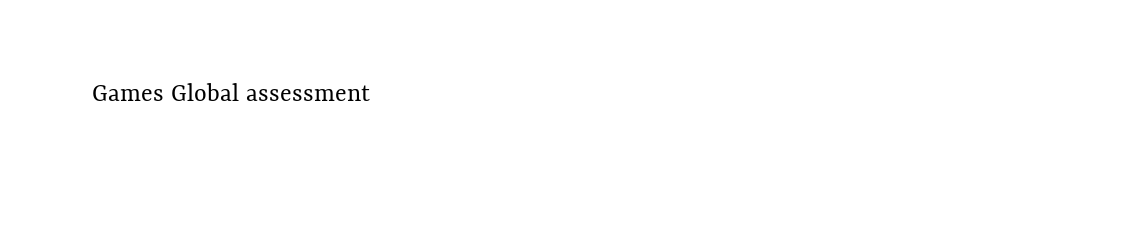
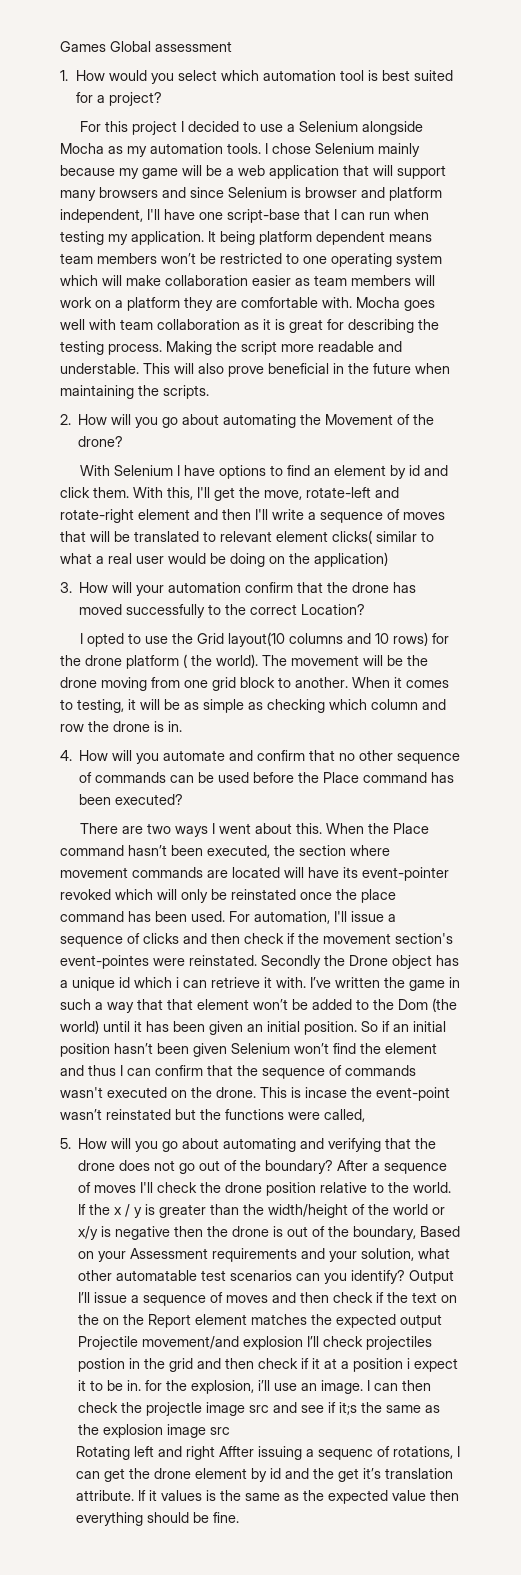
(371, 93) none -> [60,70,454,84] [76,92,163,106] [80,121,424,135] [60,143,420,157] [60,165,446,179] [60,187,442,201] [60,209,429,223] [60,231,432,245] [60,253,442,267] [60,275,435,286] [60,297,435,311] [60,319,439,333] [60,341,402,355] [60,363,450,377] [60,385,209,399] [60,414,435,428] [78,436,124,447] [80,465,449,479] [60,487,399,501] [60,509,445,523] [60,530,434,544] [60,552,388,567] [60,582,417,596] [79,604,366,618] [80,632,450,647] [60,654,428,669] [60,677,449,691] [60,699,446,713] [60,721,182,732] [60,750,461,764] [79,772,455,783] [79,794,184,805] [80,823,430,837] [60,845,390,858] [60,867,449,881] [60,889,396,903] [60,911,396,924] [60,933,453,947] [60,955,459,969] [60,977,460,991] [60,998,457,1013] [60,1020,446,1035] [60,1043,437,1057] [60,1065,416,1079] [60,1087,450,1101] [60,1109,365,1122] [60,1138,437,1152] [78,1160,448,1174] [78,1182,452,1196] [78,1204,446,1218] [78,1226,461,1240] [78,1248,451,1262] [78,1270,455,1284] [78,1292,458,1306] [78,1314,443,1328] [78,1336,433,1350] [78,1358,459,1372] [78,1380,432,1394] [78,1402,441,1416] [78,1424,231,1438] [76,1446,461,1460] [76,1468,454,1482] [76,1490,460,1504] [76,1512,240,1526] // 1. How would you select which automation tool is best suited for a project? // For this project I decided to use a Selenium alongside Mocha as my automation tools. I chose Selenium mainly because my game will be a web application that will support many browsers and since Selenium is browser and platform independent, I'll have one script-base that I can run when testing my application. It being platform dependent means team members won’t be restricted to one operating system which will make collaboration easier as team members will work on a platform they are comfortable with. Mocha goes well with team collaboration as it is great for describing the testing process. Making the script more readable and understable. This will also prove beneficial in the future when maintaining the scripts. // 2. How will you go about automating the Movement of the drone? // With Selenium I have options to find an element by id and click them. With this, I'll get the move, rotate-left and rotate-right element and then I'll write a sequence of moves that will be translated to relevant element clicks( similar to what a real user would be doing on the application) // 3. How will your automation confirm that the drone has moved successfully to the correct Location? // I opted to use the Grid layout(10 columns and 10 rows) for the drone platform ( the world). The movement will be the drone moving from one grid block to another. When it comes to testing, it will be as simple as checking which column and row the drone is in. // 4. How will you automate and confirm that no other sequence of commands can be used before the Place command has been executed? // There are two ways I went about this. When the Place command hasn’t been executed, the section where movement commands are located will have its event-pointer revoked which will only be reinstated once the place command has been used. For automation, I'll issue a sequence of clicks and then check if the movement section's event-pointes were reinstated. Secondly the Drone object has a unique id which i can retrieve it with. I’ve written the game in such a way that that element won’t be added to the Dom (the world) until it has been given an initial position. So if an initial position hasn’t been given Selenium won’t find the element and thus I can confirm that the sequence of commands wasn't executed on the drone. This is incase the event-point wasn’t reinstated but the functions were called, // 5. How will you go about automating and verifying that the drone does not go out of the boundary? After a sequence of moves I'll check the drone position relative to the world. If the x / y is greater than the width/height of the world or x/y is negative then the drone is out of the boundary, Based on your Assessment requirements and your solution, what other automatable test scenarios can you identify? Output I’ll issue a sequence of moves and then check if the text on the on the Report element matches the expected output Projectile movement/and explosion I’ll check projectiles postion in the grid and then check if it at a position i expect it to be in. for the explosion, i’ll use an image. I can then check the projectle image src and see if it;s the same as the explosion image src // Rotating left and right Affter issuing a sequenc of rotations, I can get the drone element by id and the get it’s translation attribute. If it values is the same as the expected value then everything should be fine.

